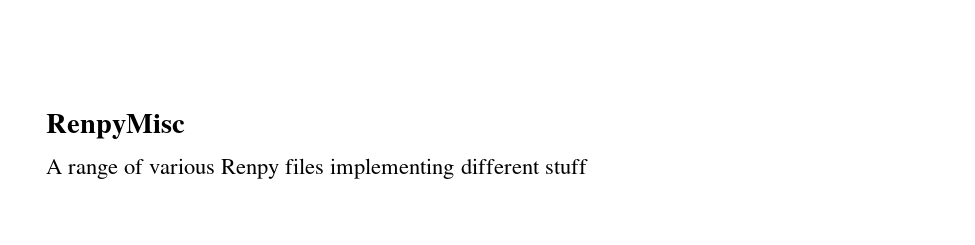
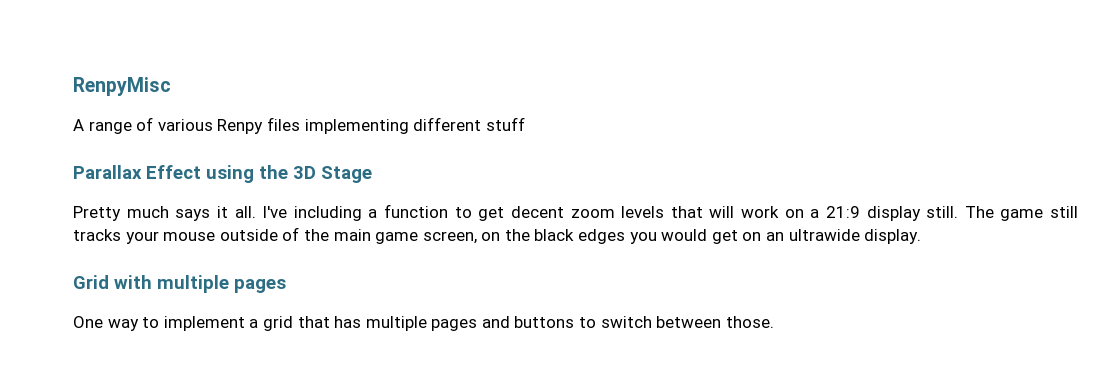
(588, 166) none -> [73,165,372,183] [73,204,1078,221] [73,227,922,244] [73,275,286,293] [73,316,774,331] // Parallax Effect using the 3D Stage // Pretty much says it all. I've including a function to get decent zoom levels that will work on a 21:9 display still. The game still tracks your mouse outside of the main game screen, on the black edges you would get on an ultrawide display. // Grid with multiple pages // One way to implement a grid that has multiple pages and buttons to switch between those.

